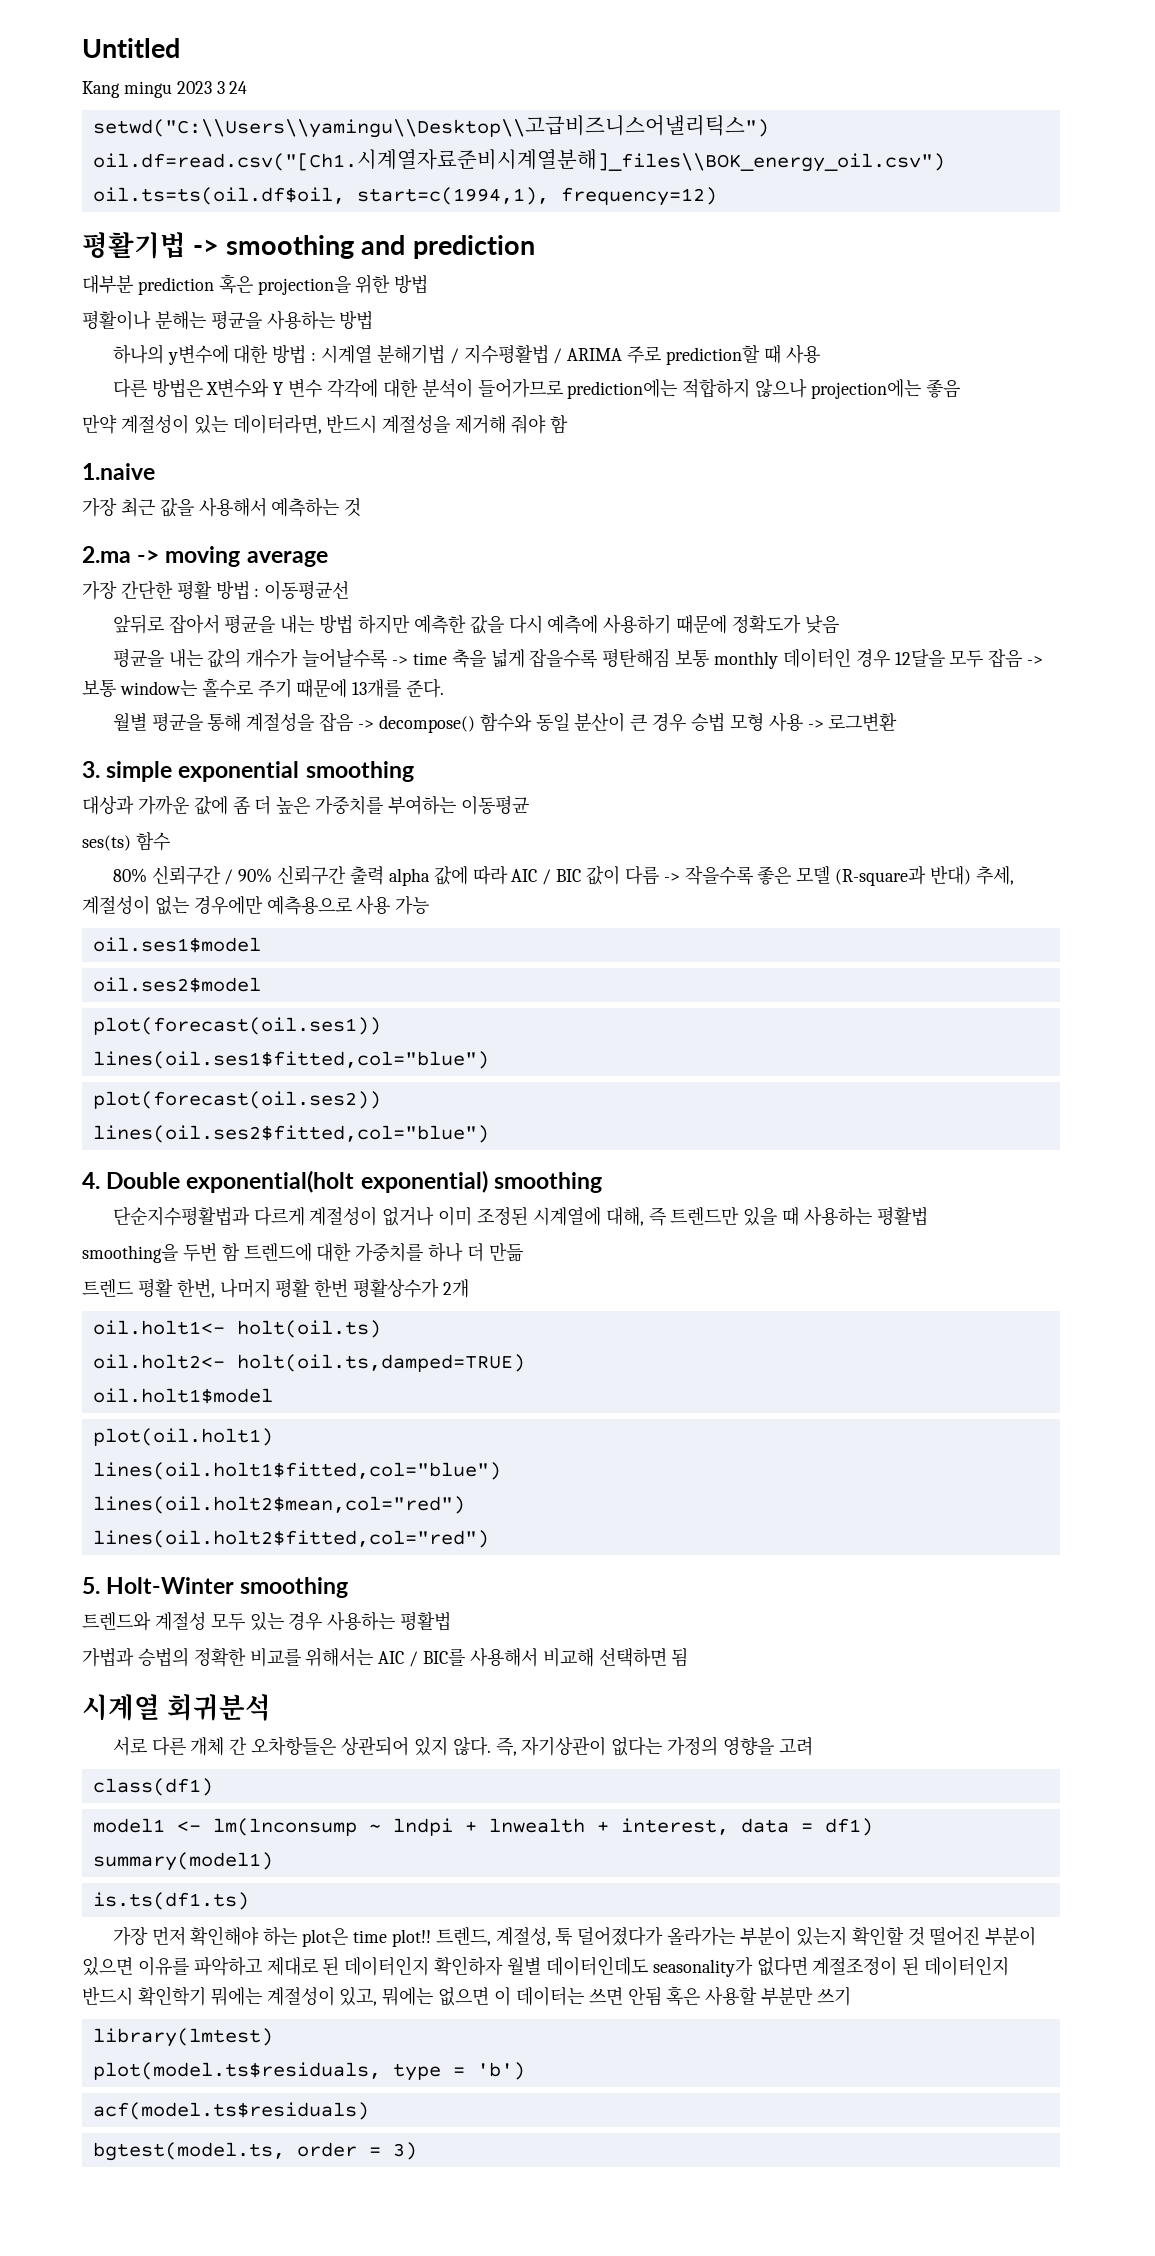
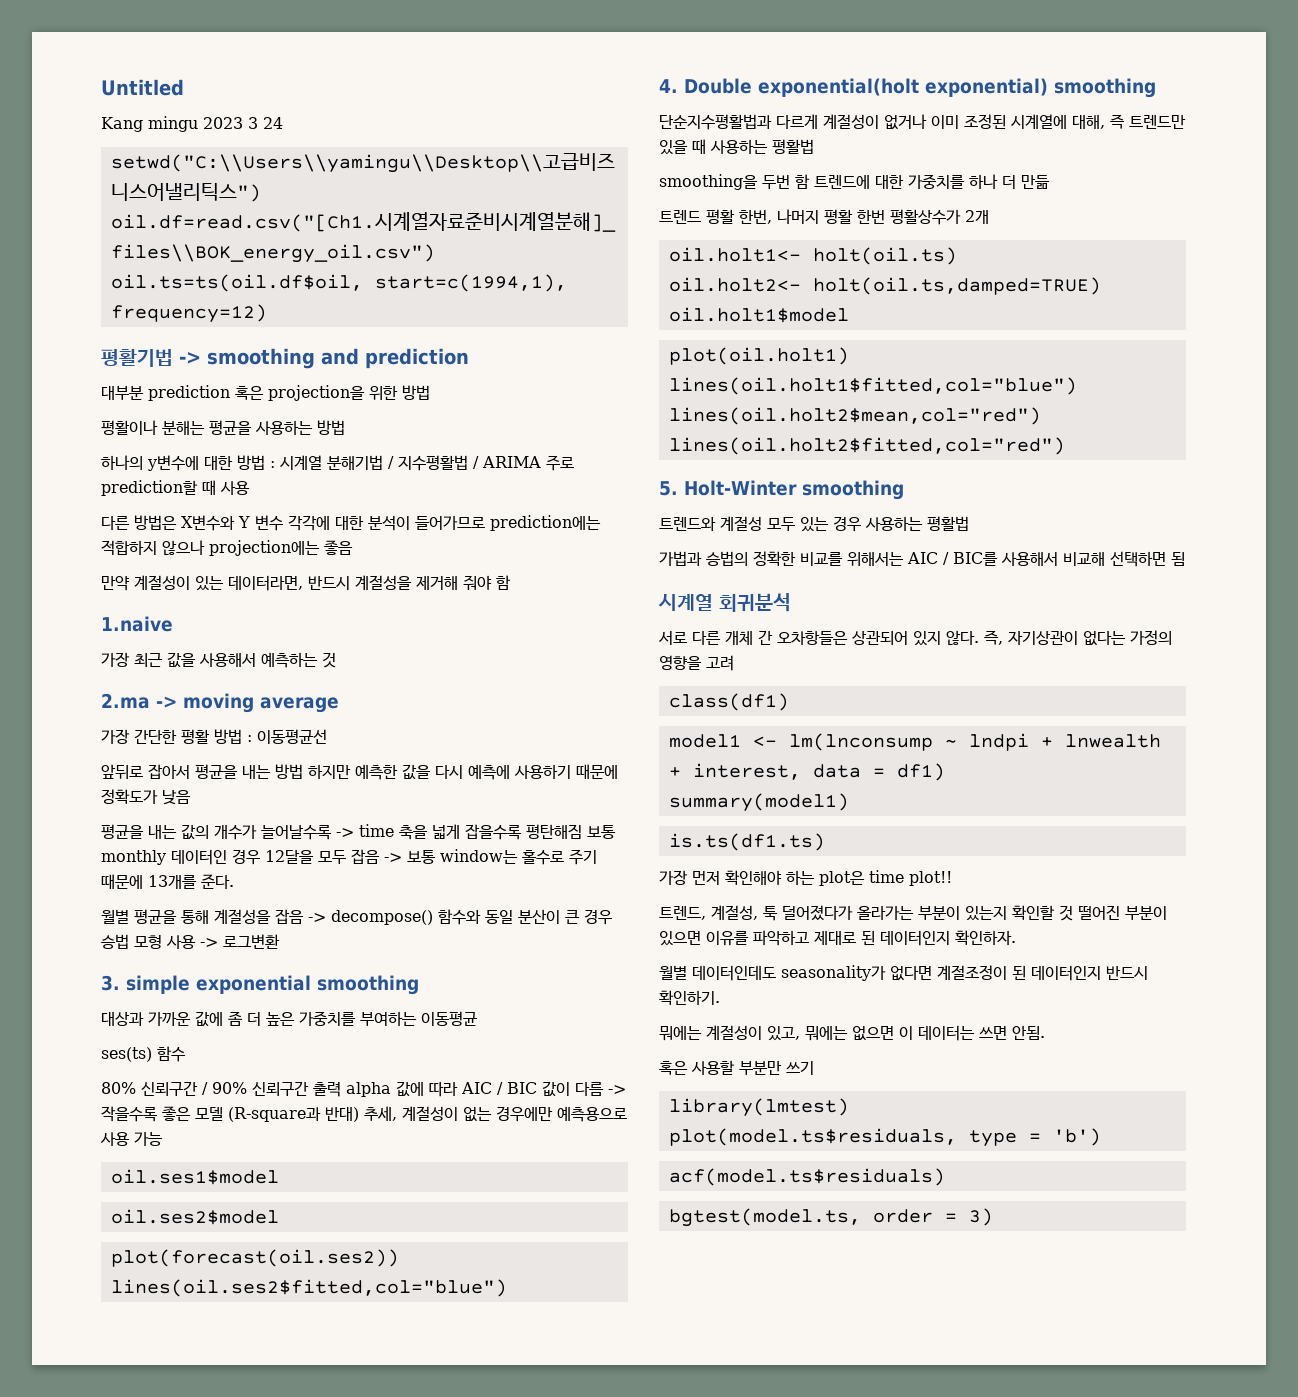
[92,1017,381,1035] [92,1051,489,1069] // plot(forecast(oil.ses1)) // lines(oil.ses1$fitted,col="blue") -> (279, 1217) none
(431, 1938) none -> (952, 878) //
[434,1956,504,1976] 확인하자 -> [955,930,1016,945] 확인하자. //
[137,1986,206,2006] 확인학기 -> [659,990,720,1005] 확인하기. //
[627,1986,662,2006] 안됨 -> [1012,1025,1045,1040] 안됨. //

